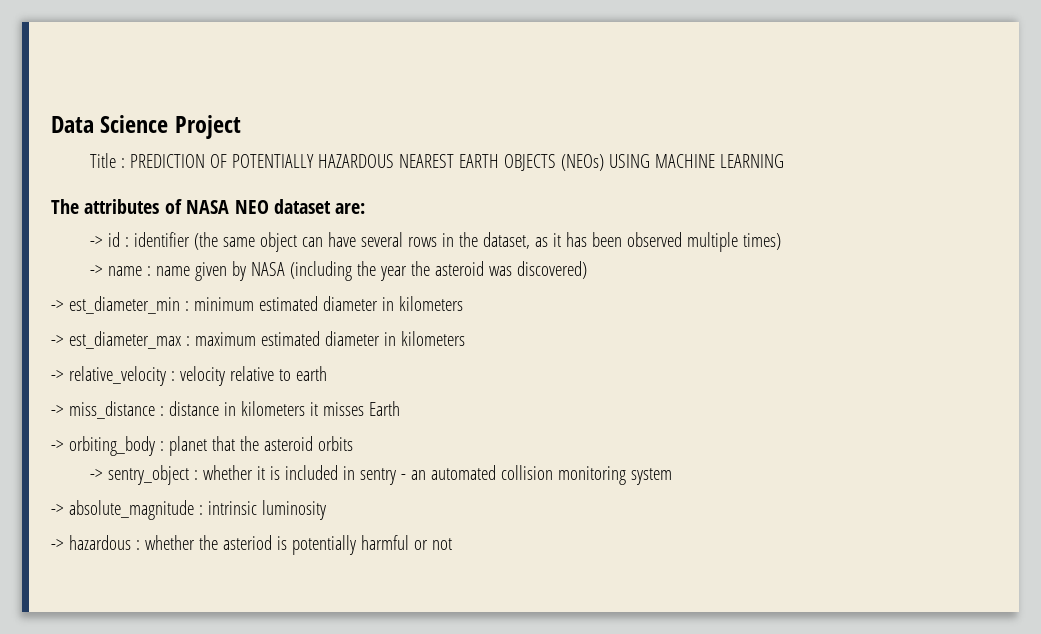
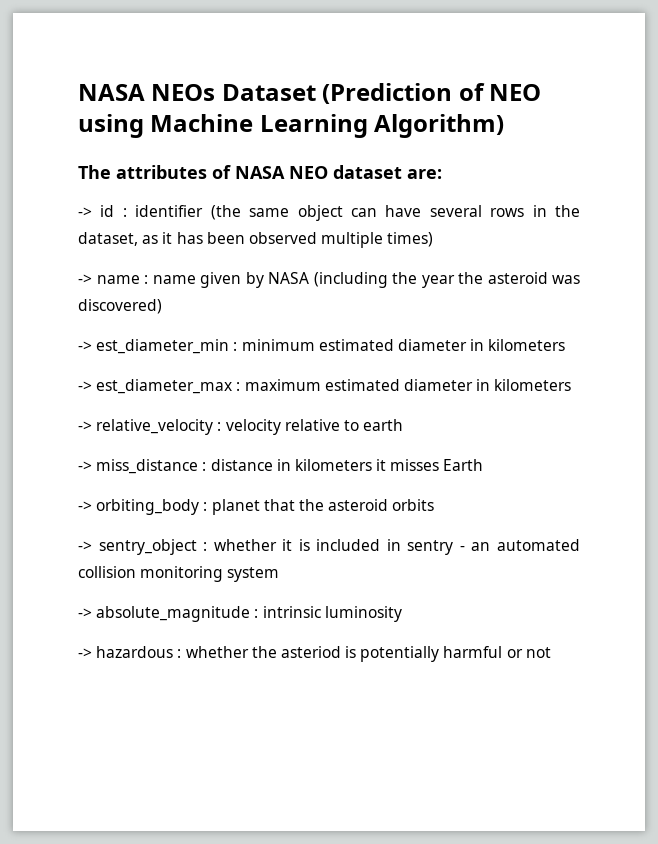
[51,115,241,139] [90,153,785,171] Data Science Project // Title : PREDICTION OF POTENTIALLY HAZARDOUS NEAREST EARTH OBJECTS (NEOs) USING MACHINE LEARNING -> [78,83,542,104] [78,114,505,138] NASA NEOs Dataset (Prediction of NEO using Machine Learning Algorithm)

